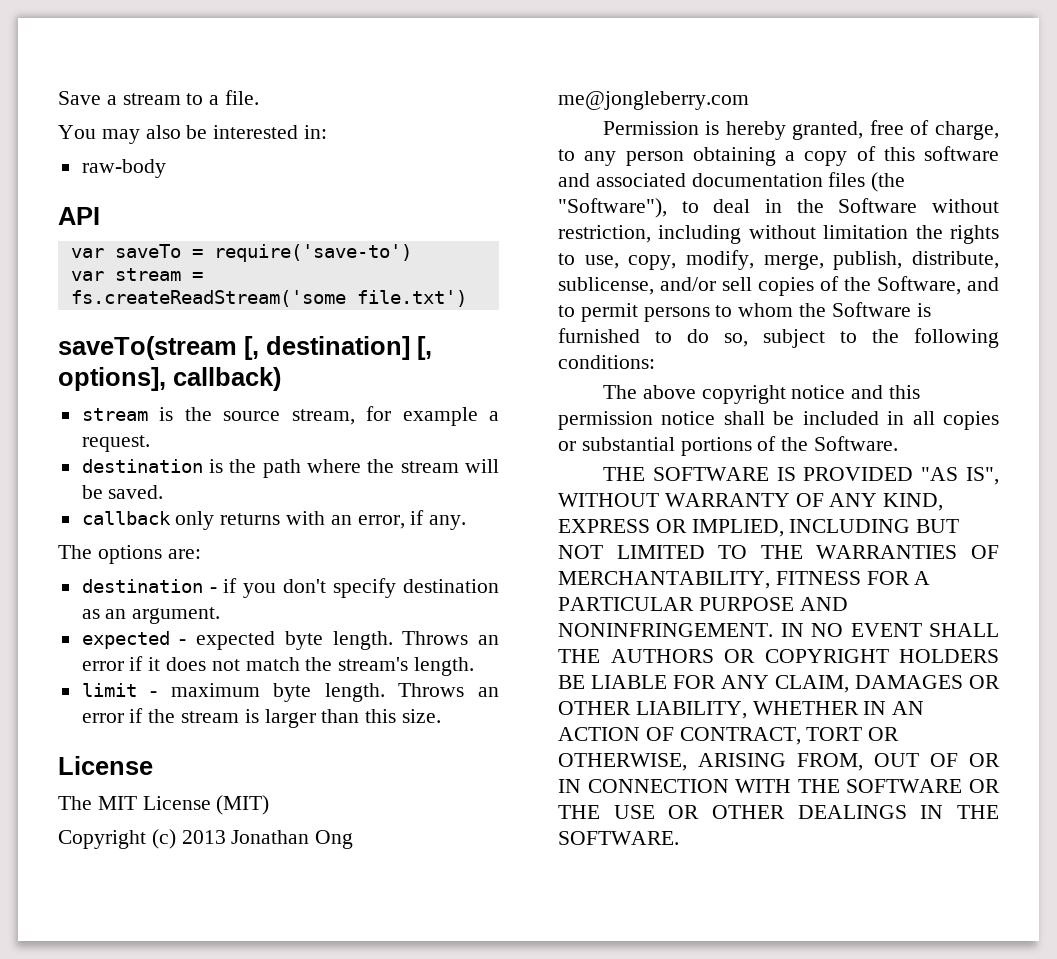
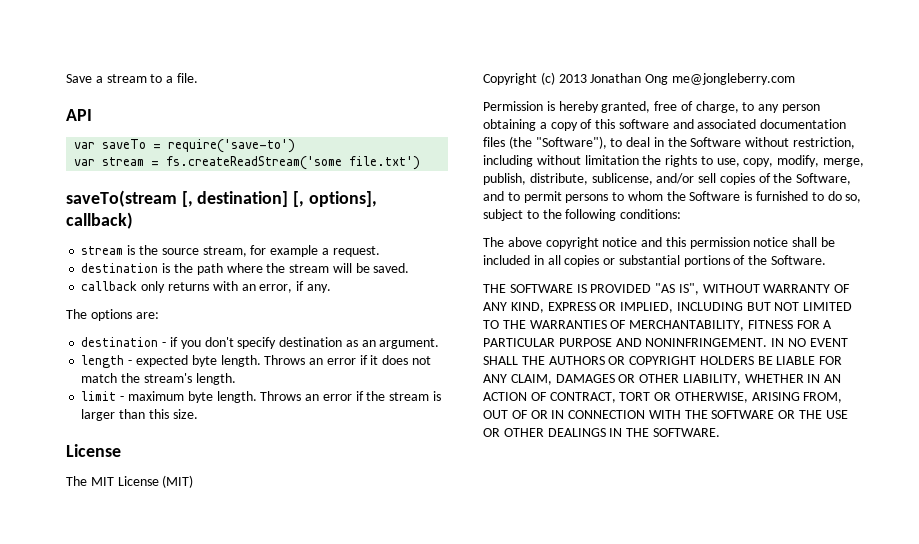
[58,125,328,144] [81,159,166,178] // You may also be interested in: // raw-body -> (198, 78) none
[81,631,170,649] expected -> [81,355,125,368] length

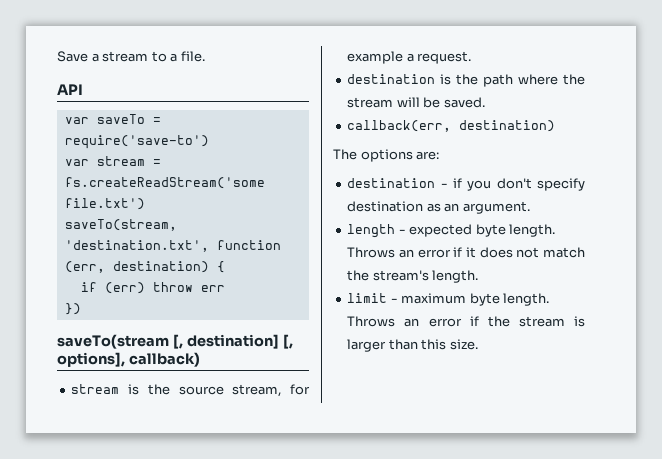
(421, 163) none -> [64,219,177,231] [64,240,281,252] [64,261,225,273] [80,282,225,294] [64,303,81,315] // saveTo(stream, 'destination.txt', function (err, destination) { // if (err) throw err // })
[81,281,331,293] callback only returns with an error, if any. -> [347,120,556,132] callback(err, destination)
[66,444,121,457] [66,475,194,488] [483,72,795,85] [483,101,821,113] [483,119,847,131] [483,136,856,149] [483,155,865,167] [483,173,852,185] [483,191,862,203] [483,209,682,221] [483,237,836,249] [483,255,827,267] [483,283,851,295] [483,302,853,313] [483,320,833,331] [483,338,848,347] [483,356,843,365] [483,374,842,385] [483,392,843,403] [483,410,848,419] [483,428,720,437] // License // The MIT License (MIT) // Copyright (c) 2013 Jonathan Ong me@jongleberry.com // Permission is hereby granted, free of charge, to any person obtaining a copy of this software and associated documentation files (the "Software"), to deal in the Software without restriction, including without limitation the rights to use, copy, modify, merge, publish, distribute, sublicense, and/or sell copies of the Software, and to permit persons to whom the Software is furnished to do so, subject to the following conditions: // The above copyright notice and this permission notice shall be included in all copies or substantial portions of the Software. // THE SOFTWARE IS PROVIDED "AS IS", WITHOUT WARRANTY OF ANY KIND, EXPRESS OR IMPLIED, INCLUDING BUT NOT LIMITED TO THE WARRANTIES OF MERCHANTABILITY, FITNESS FOR A PARTICULAR PURPOSE AND NONINFRINGEMENT. IN NO EVENT SHALL THE AUTHORS OR COPYRIGHT HOLDERS BE LIABLE FOR ANY CLAIM, DAMAGES OR OTHER LIABILITY, WHETHER IN AN ACTION OF CONTRACT, TORT OR OTHERWISE, ARISING FROM, OUT OF OR IN CONNECTION WITH THE SOFTWARE OR THE USE OR OTHER DEALINGS IN THE SOFTWARE. -> (478, 344) none

